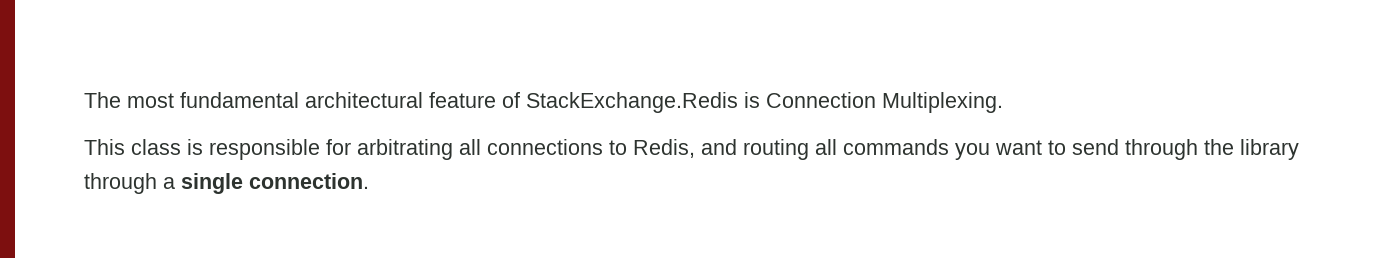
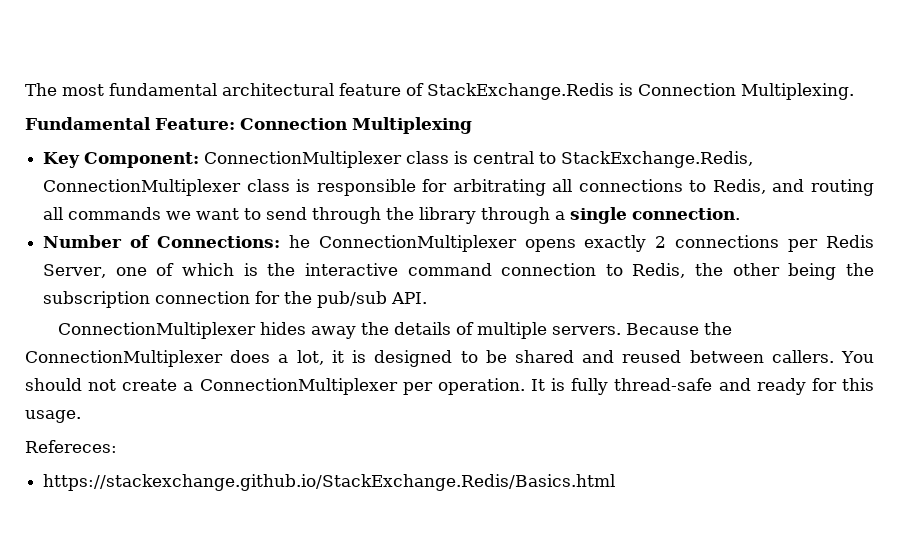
[84,139,125,155] This -> [25,117,472,134] [43,151,754,168] [43,179,242,196] Fundamental Feature: Connection Multiplexing // Key Component: ConnectionMultiplexer class is central to StackExchange.Redis, ConnectionMultiplexer
[955,143,990,160] you -> [166,211,192,220] we
(369, 181) none -> [43,235,874,252] [43,263,874,280] [43,291,428,308] [58,322,733,339] [25,350,875,367] [25,378,874,395] [25,410,81,423] [25,440,117,453] [43,474,616,491] // Number of Connections: he ConnectionMultiplexer opens exactly 2 connections per Redis Server, one of which is the interactive command connection to Redis, the other being the subscription connection for the pub/sub API. // ConnectionMultiplexer hides away the details of multiple servers. Because the ConnectionMultiplexer does a lot, it is designed to be shared and reused between callers. You should not create a ConnectionMultiplexer per operation. It is fully thread-safe and ready for this usage. // Refereces: // https://stackexchange.github.io/StackExchange.Redis/Basics.html

